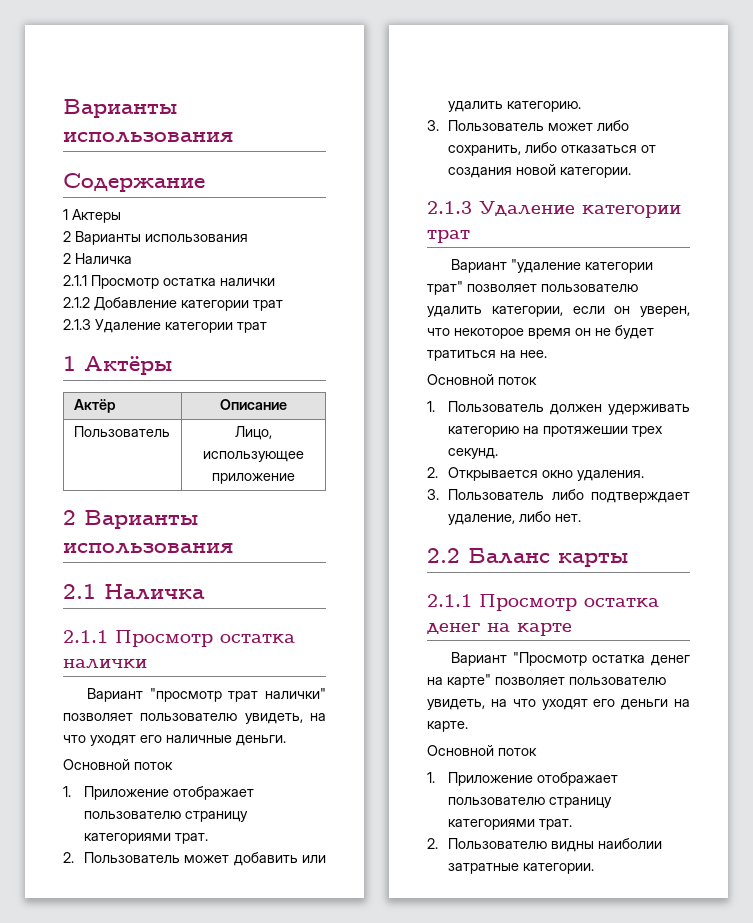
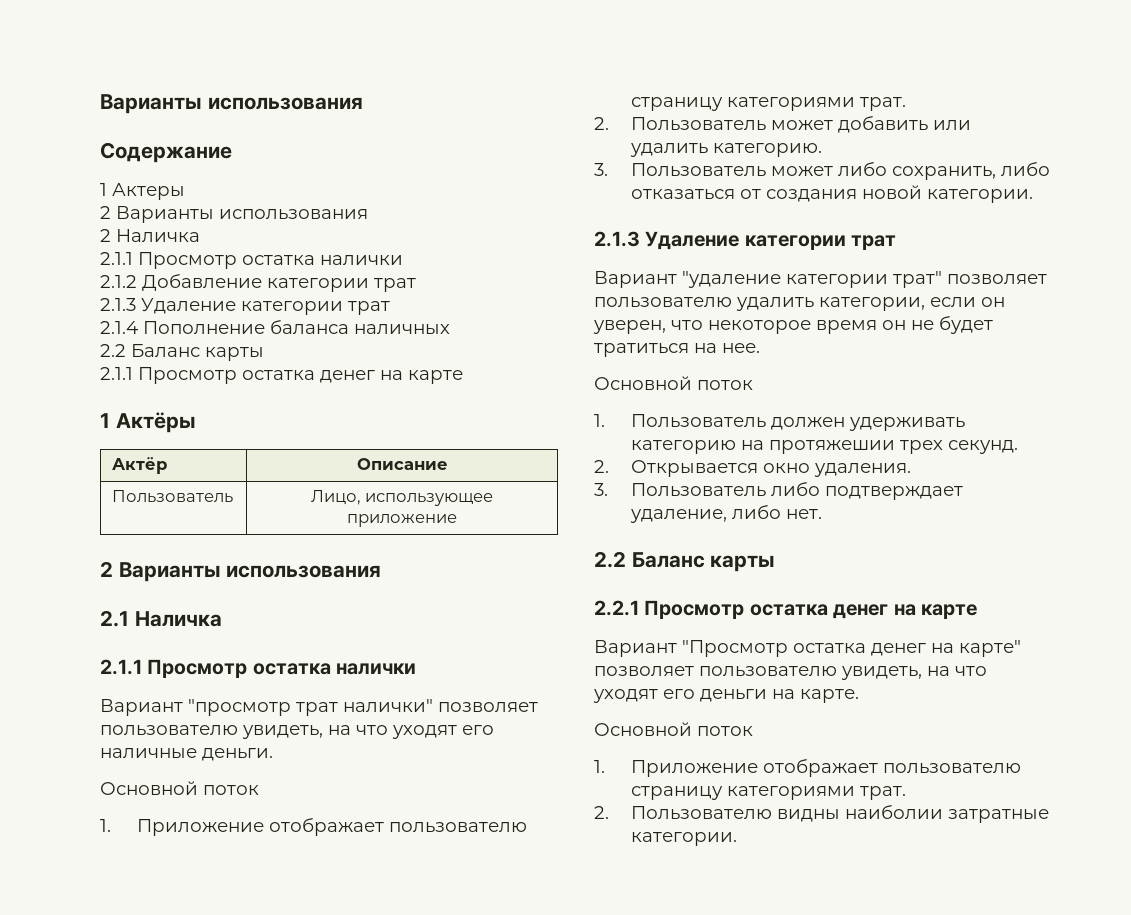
(267, 327) none -> [100,320,450,335] [100,344,264,361] [100,367,463,384] // 2.1.4 Пополнение баланса наличных // 2.2 Баланс карты // 2.1.1 Просмотр остатка денег на карте
[427,594,472,607] 2.1.1 -> [594,600,639,616] 2.2.1

